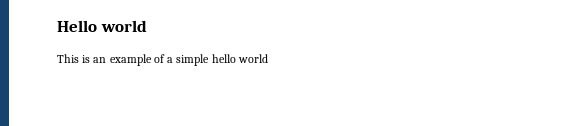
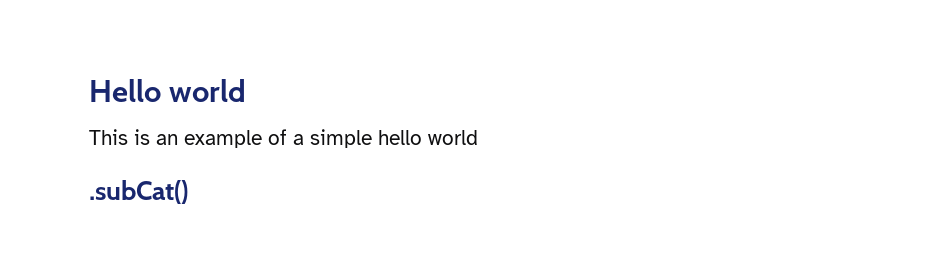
(268, 58) none -> [89,180,188,204] // .subCat()

